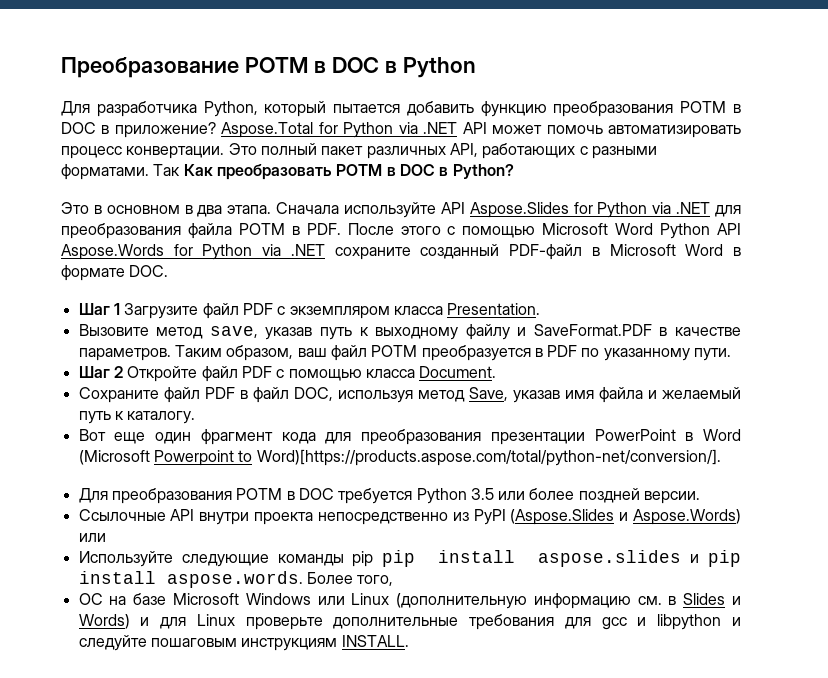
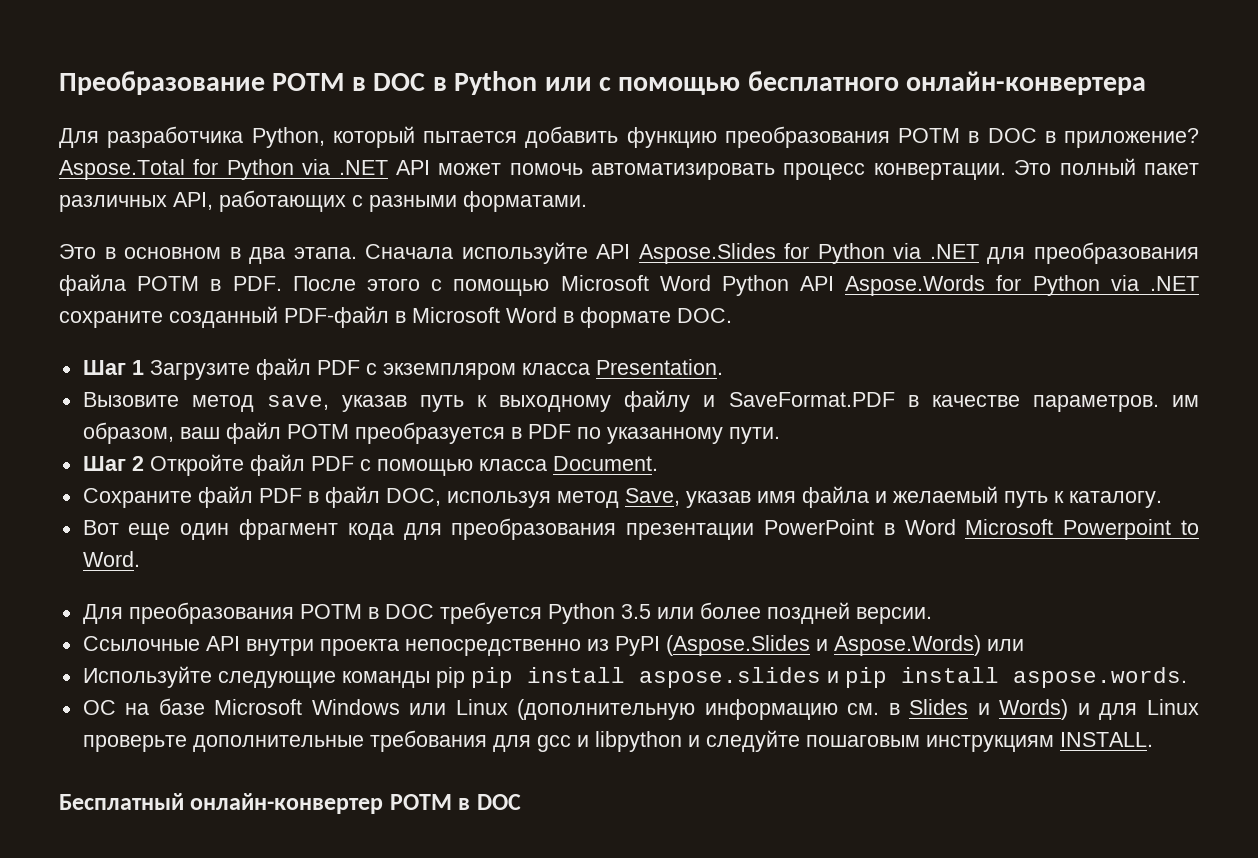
(476, 67) none -> [544,71,1147,95] или с помощью бесплатного онлайн-конвертера
[153,164,514,180] Так Как преобразовать POTM в DOC в Python? -> (587, 201) none
[174,345,222,357] Таким -> [1171,395,1199,407] им
[78,450,150,465] (Microsoft -> [965,519,1054,535] Microsoft
[256,449,721,466] Word)[https://products.aspose.com/total/python-net/conversion/]. -> [82,551,140,567] Word.
[306,572,394,586] Более того, -> (1187, 677) none
(409, 641) none -> [59,793,521,814] // Бесплатный онлайн-конвертер POTM в DOC

